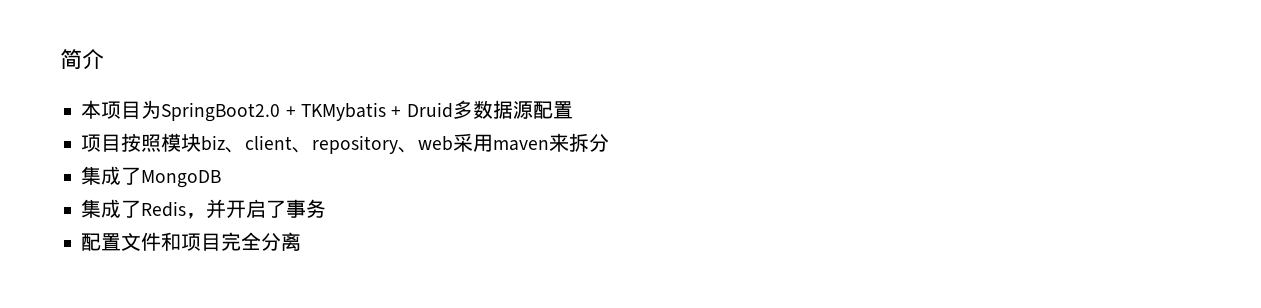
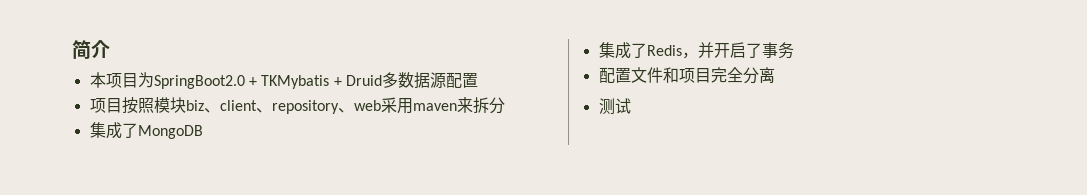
(302, 241) none -> [598,98,631,115] // 测试

